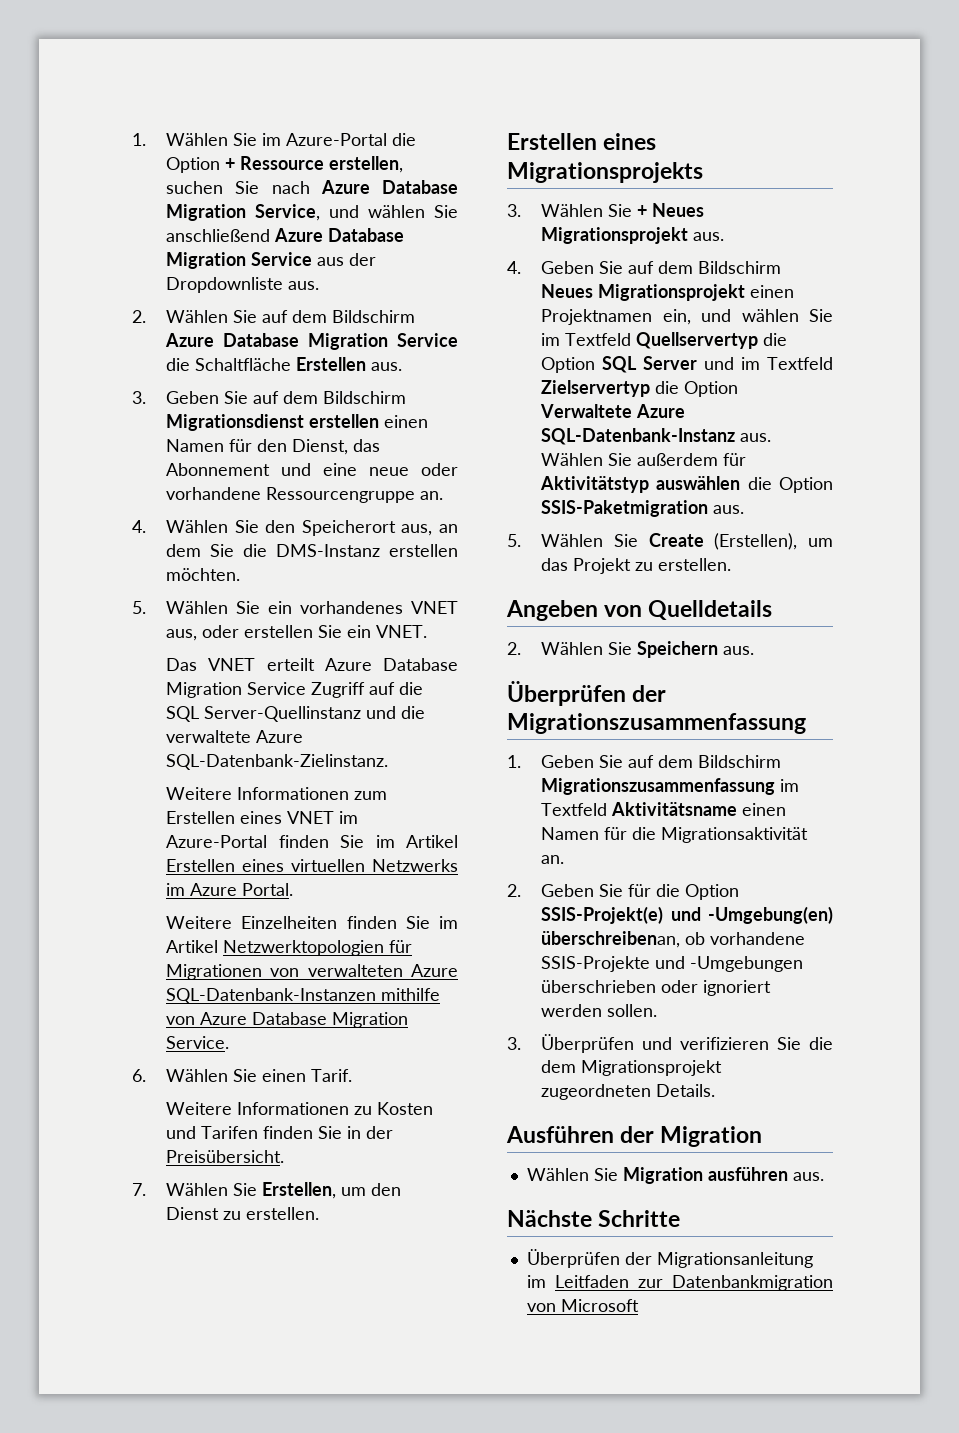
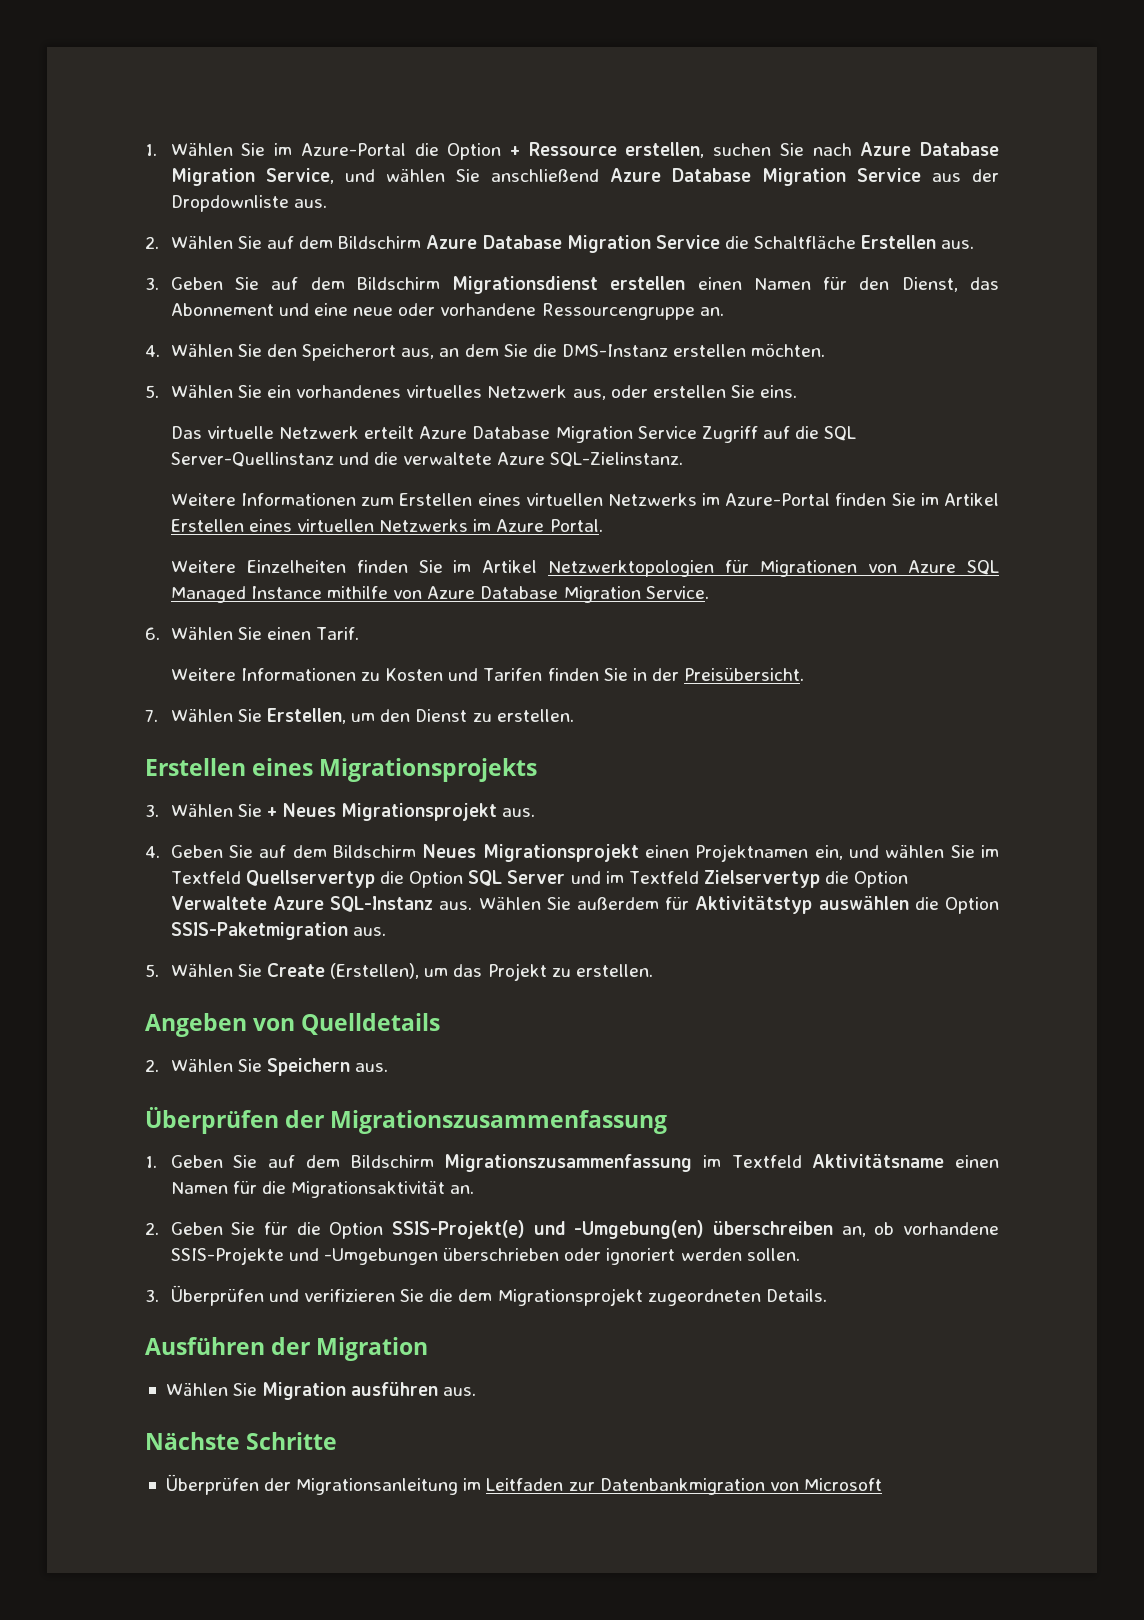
[411,601,458,614] VNET -> [406,385,568,398] virtuelles Netzwerk
[347,625,428,638] ein VNET. -> [760,385,798,398] eins.
[208,658,256,671] VNET -> [206,426,360,439] virtuelle Netzwerk
[166,754,389,770] SQL-Datenbank-Zielinstanz. -> [550,452,684,467] SQL-Zielinstanz.
[287,811,335,824] VNET -> [525,493,697,506] virtuellen Netzwerks
[307,964,458,977] [166,988,377,1004] verwalteten Azure SQL-Datenbank-Instanzen -> [908,560,999,575] [170,586,322,603] Azure SQL Managed Instance
[541,428,736,445] SQL-Datenbank-Instanz -> [330,896,434,912] SQL-Instanz
[541,931,681,948] überschreibenan, -> [713,1221,866,1237] überschreiben an,

